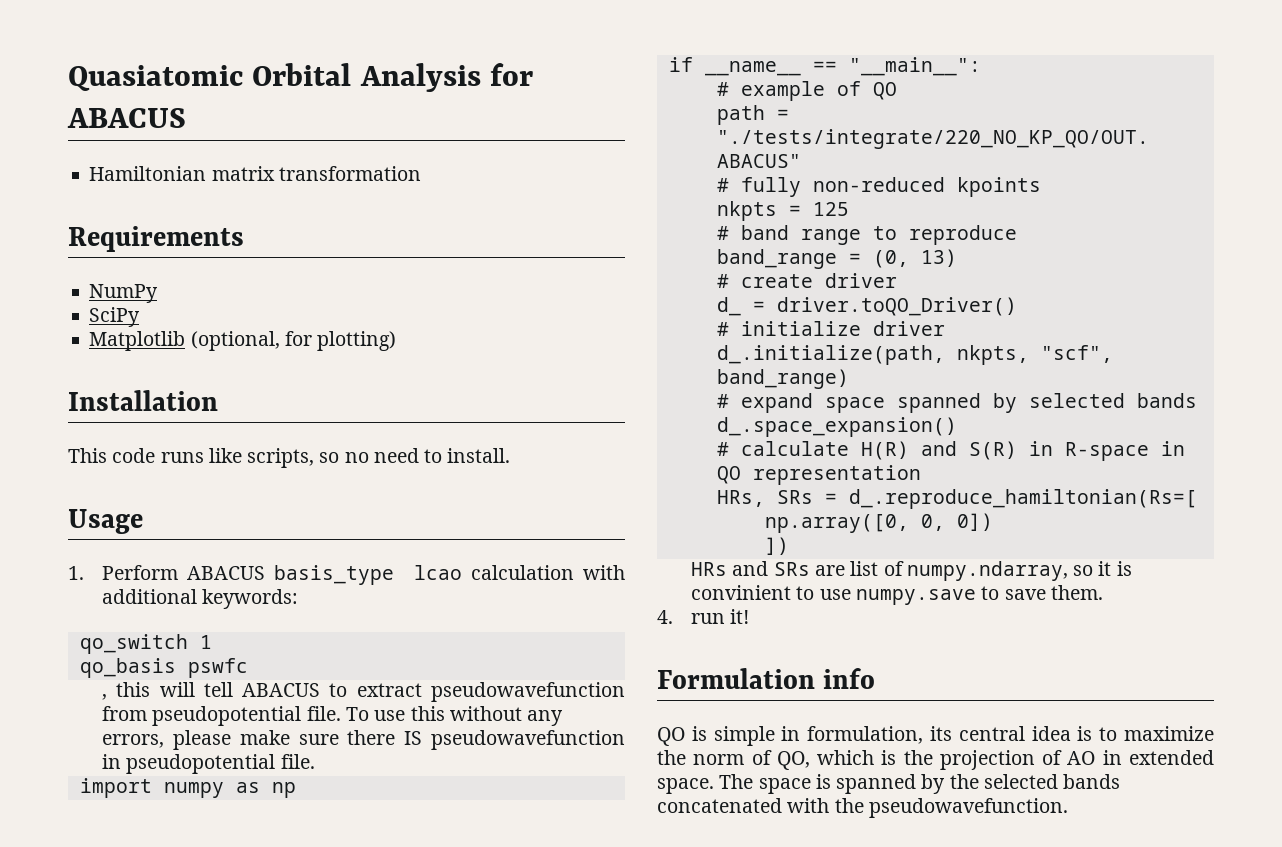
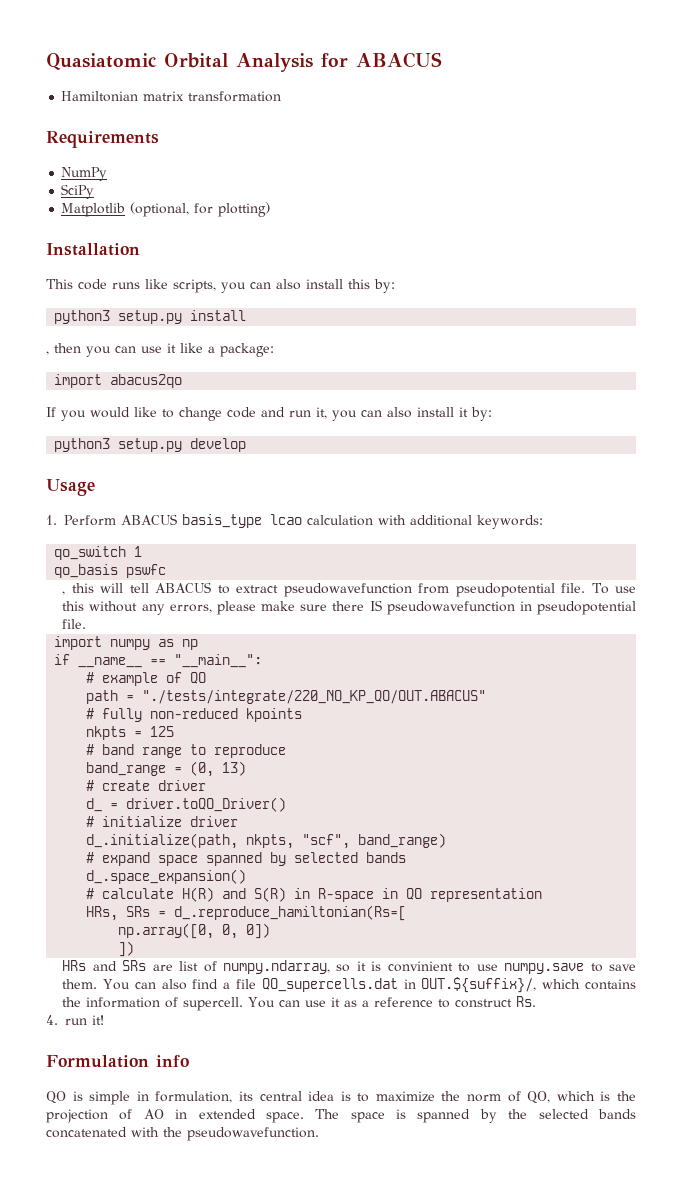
[319,448,511,463] so no need to install. -> [221,279,395,293] [54,310,247,324] [46,343,274,357] [54,374,183,388] [46,407,492,421] [54,438,247,452] you can also install this by: // python3 setup.py install // , then you can use it like a package: // import abacus2qo // If you would like to change code and run it, you can also install it by: // python3 setup.py develop
(1103, 592) none -> [103,977,636,993] [62,996,537,1011] You can also find a file QO_supercells.dat in OUT.${suffix}/, which contains the information of supercell. You can use it as a reference to construct Rs.

